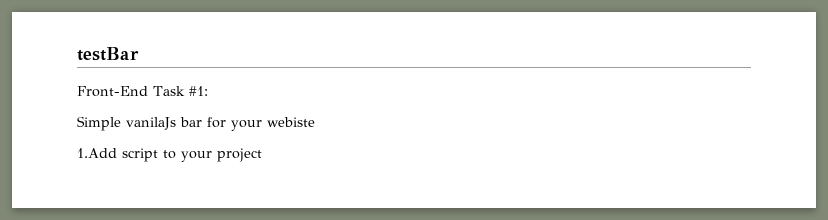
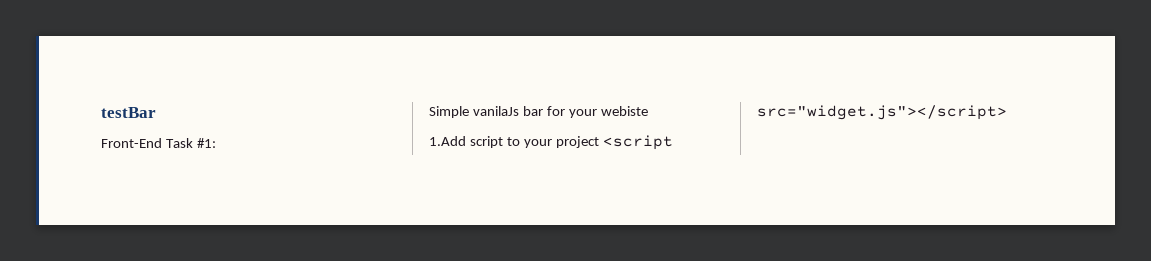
(262, 155) none -> [602,135,673,150] [757,105,1007,120] <script src="widget.js"></script>

